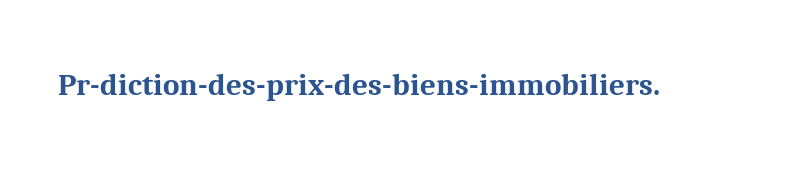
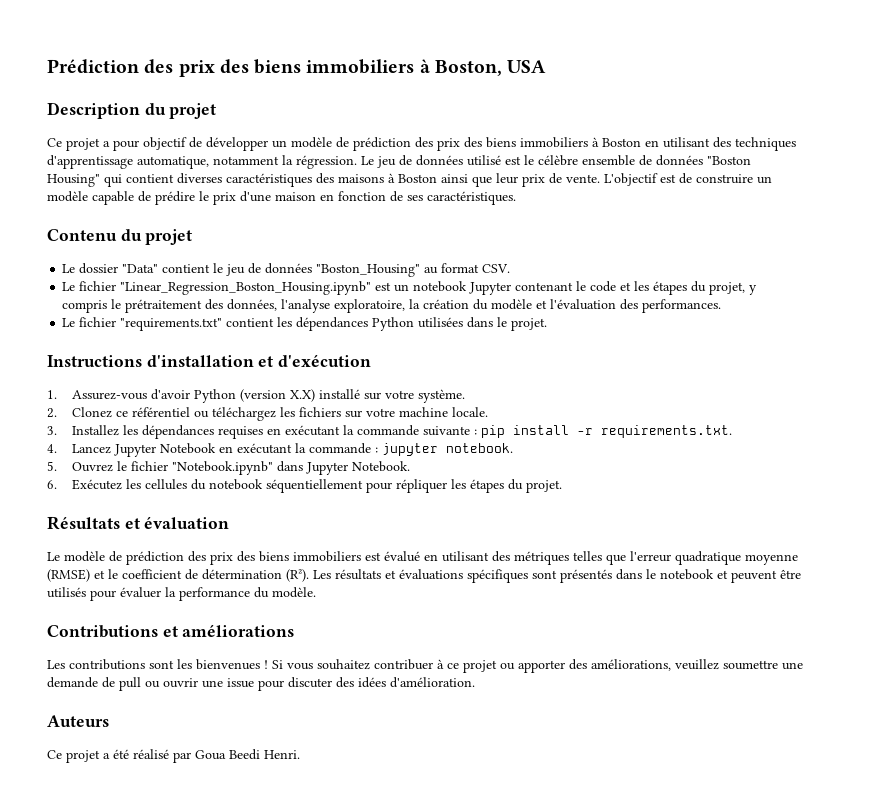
[58,73,660,101] Pr-diction-des-prix-des-biens-immobiliers. -> [47,59,547,77] [47,102,217,119] [47,137,796,151] [47,155,751,169] [47,173,772,187] [47,191,516,205] [47,229,193,245] [62,263,511,277] [62,281,758,295] [62,299,722,313] [62,317,548,331] [47,354,372,367] [47,389,466,403] [47,407,489,421] [47,425,733,439] [47,443,514,457] [47,461,411,475] [47,479,563,493] [47,516,230,530] [47,551,798,565] [47,569,801,583] [47,587,316,601] [47,624,295,638] [47,659,803,673] [47,677,475,691] [47,715,109,727] [47,749,300,763] Prédiction des prix des biens immobiliers à Boston, USA // Description du projet // Ce projet a pour objectif de développer un modèle de prédiction des prix des biens immobiliers à Boston en utilisant des techniques d'apprentissage automatique, notamment la régression. Le jeu de données utilisé est le célèbre ensemble de données "Boston Housing" qui contient diverses caractéristiques des maisons à Boston ainsi que leur prix de vente. L'objectif est de construire un modèle capable de prédire le prix d'une maison en fonction de ses caractéristiques. // Contenu du projet // Le dossier "Data" contient le jeu de données "Boston_Housing" au format CSV. // Le fichier "Linear_Regression_Boston_Housing.ipynb" est un notebook Jupyter contenant le code et les étapes du projet, y compris le prétraitement des données, l'analyse exploratoire, la création du modèle et l'évaluation des performances. // Le fichier "requirements.txt" contient les dépendances Python utilisées dans le projet. // Instructions d'installation et d'exécution // 1. Assurez-vous d'avoir Python (version X.X) installé sur votre système. // 2. Clonez ce référentiel ou téléchargez les fichiers sur votre machine locale. // 3. Installez les dépendances requises en exécutant la commande suivante : pip install -r requirements.txt. // 4. Lancez Jupyter Notebook en exécutant la commande : jupyter notebook. // 5. Ouvrez le fichier "Notebook.ipynb" dans Jupyter Notebook. // 6. Exécutez les cellules du notebook séquentiellement pour répliquer les étapes du projet. // Résultats et évaluation // Le modèle de prédiction des prix des biens immobiliers est évalué en utilisant des métriques telles que l'erreur quadratique moyenne (RMSE) et le coefficient de détermination (R²). Les résultats et évaluations spécifiques sont présentés dans le notebook et peuvent être utilisés pour évaluer la performance du modèle. // Contributions et améliorations // Les contributions sont les bienvenues ! Si vous souhaitez contribuer à ce projet ou apporter des améliorations, veuillez soumettre une demande de pull ou ouvrir une issue pour discuter des idées d'amélioration. // Auteurs // Ce projet a été réalisé par Goua Beedi Henri.

